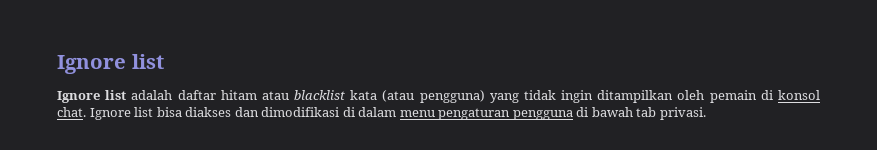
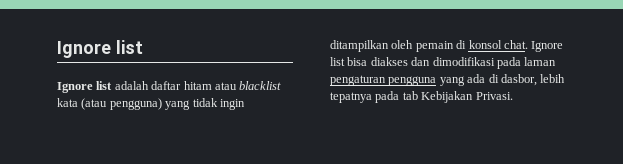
[342,107,706,120] di dalam menu pengaturan pengguna di bawah tab privasi. -> [496,57,557,69] [330,74,566,86] [330,91,513,103] pada laman pengaturan pengguna yang ada di dasbor, lebih tepatnya pada tab Kebijakan Privasi.

